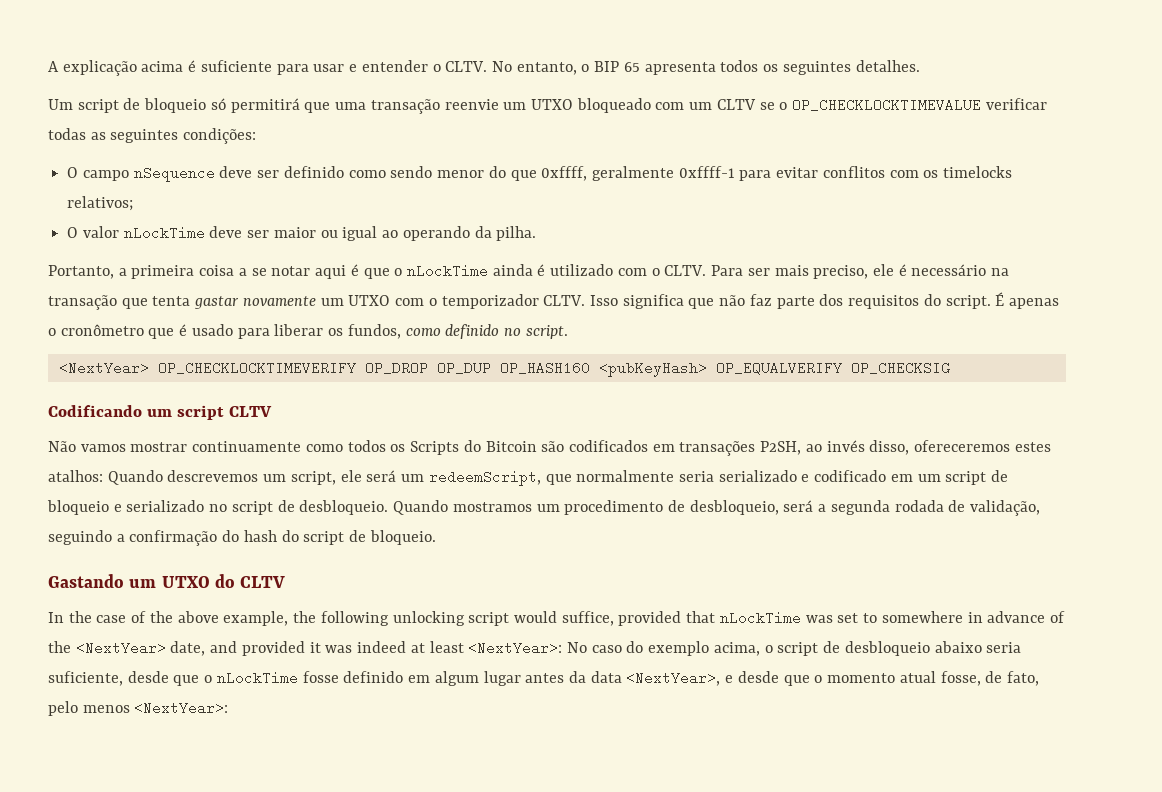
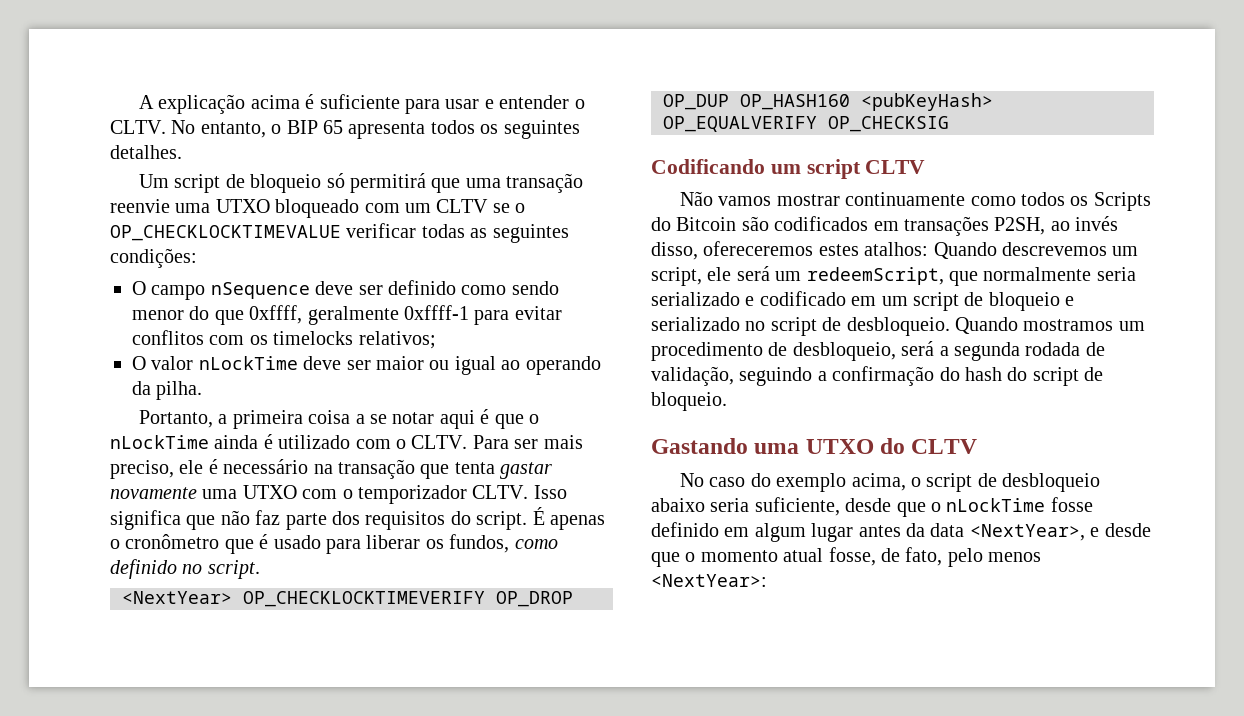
[503,102,527,110] um -> [175,203,211,213] uma
[320,298,344,306] um -> [202,489,238,499] uma
[129,579,157,588] um -> [754,443,800,454] uma
[48,611,1065,626] [48,641,563,656] In the case of the above example, the following unlocking script would suffice, provided that nLockTime was set to somewhere in advance of the <NextYear> date, and provided it was indeed at least <NextYear>: -> (978, 446) none

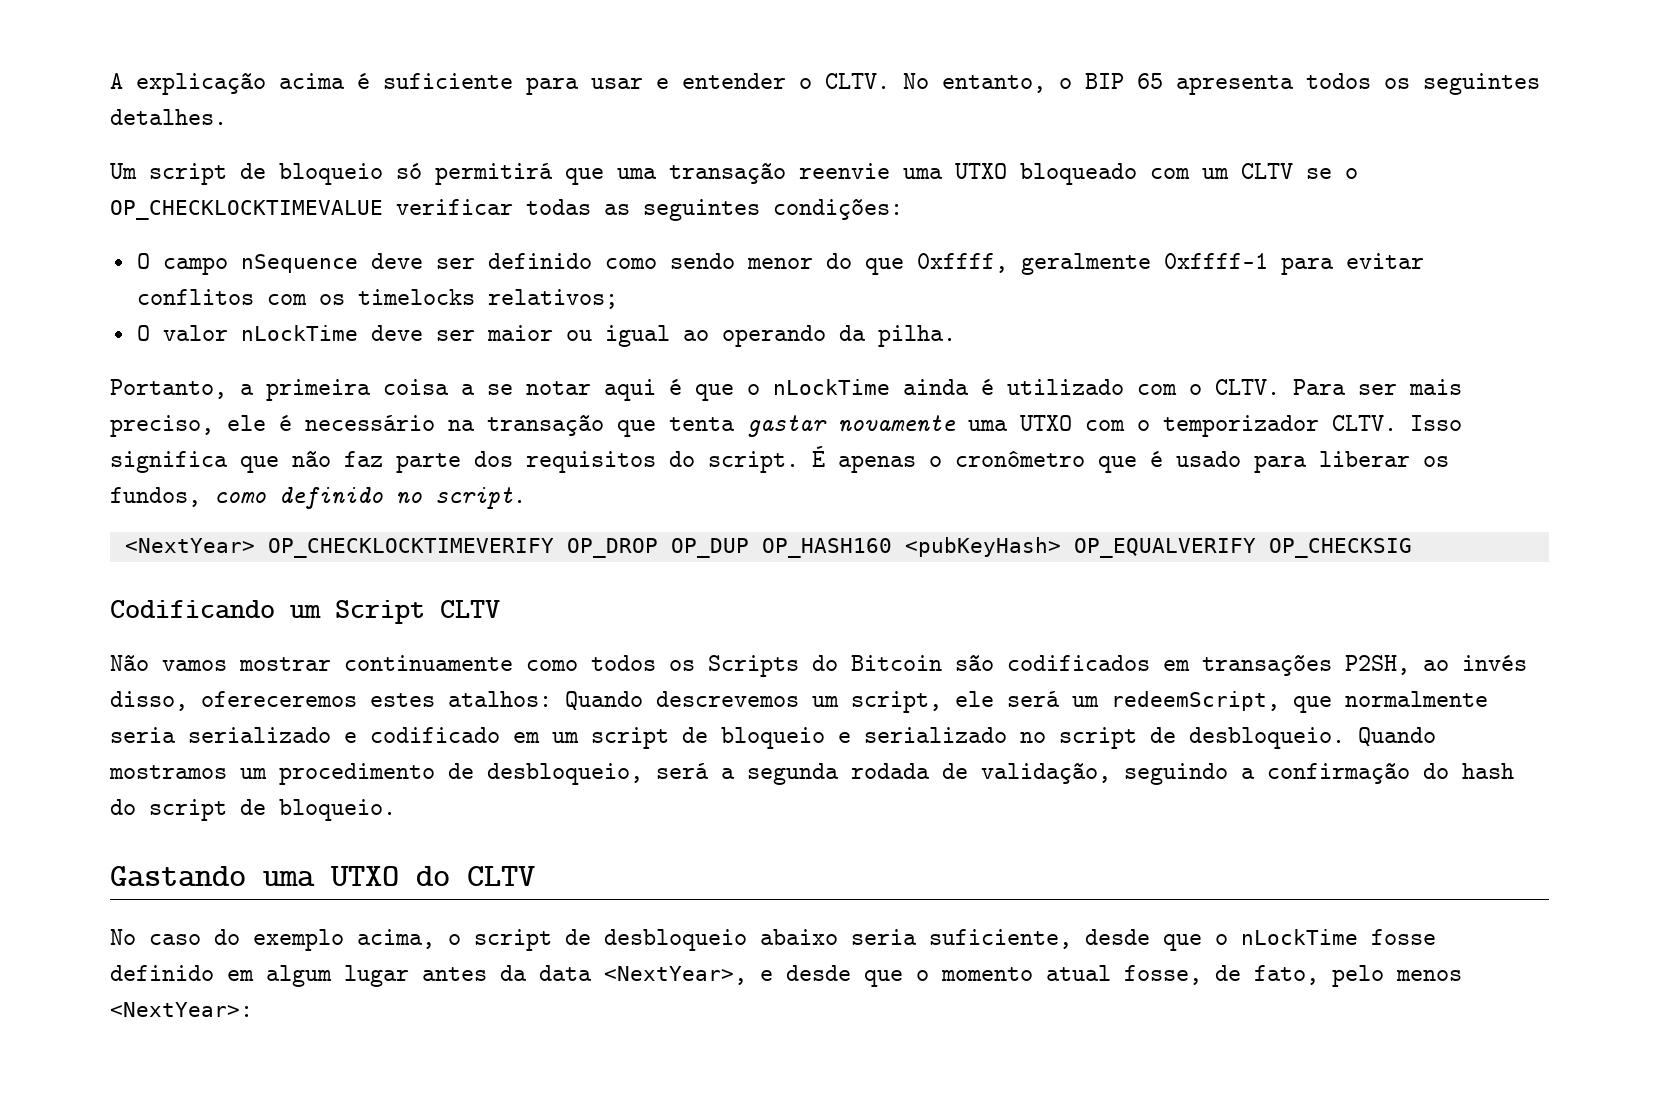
[806,159,861,179] script -> [335,600,425,624] Script

